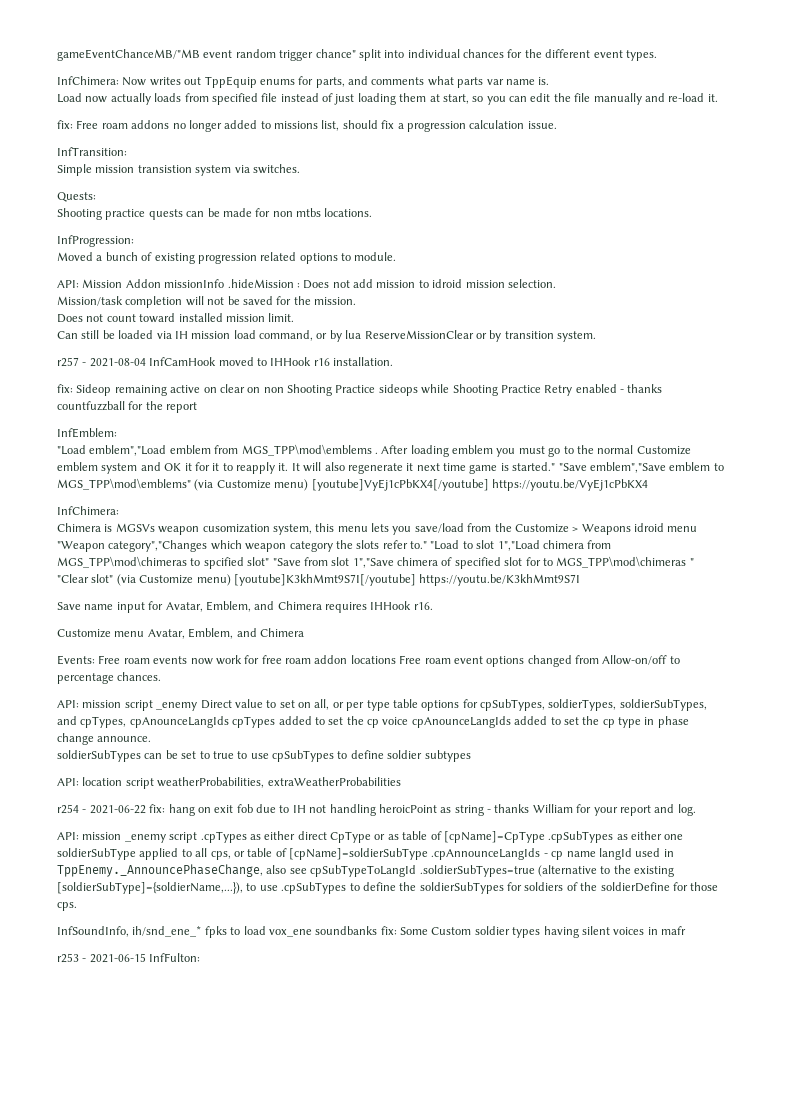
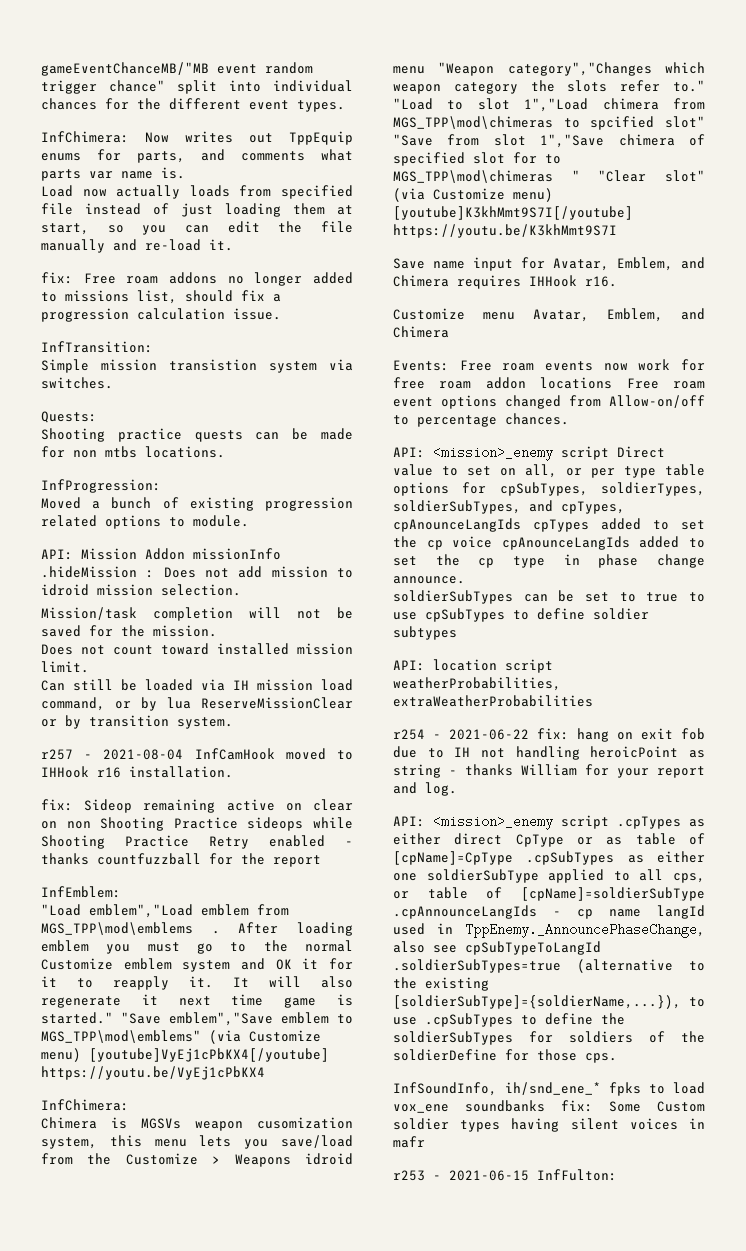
[82,700,198,711] mission script _enemy -> [433,446,609,461] <mission>_enemy script
[82,832,166,843] mission _enemy -> [433,815,553,830] <mission>_enemy

